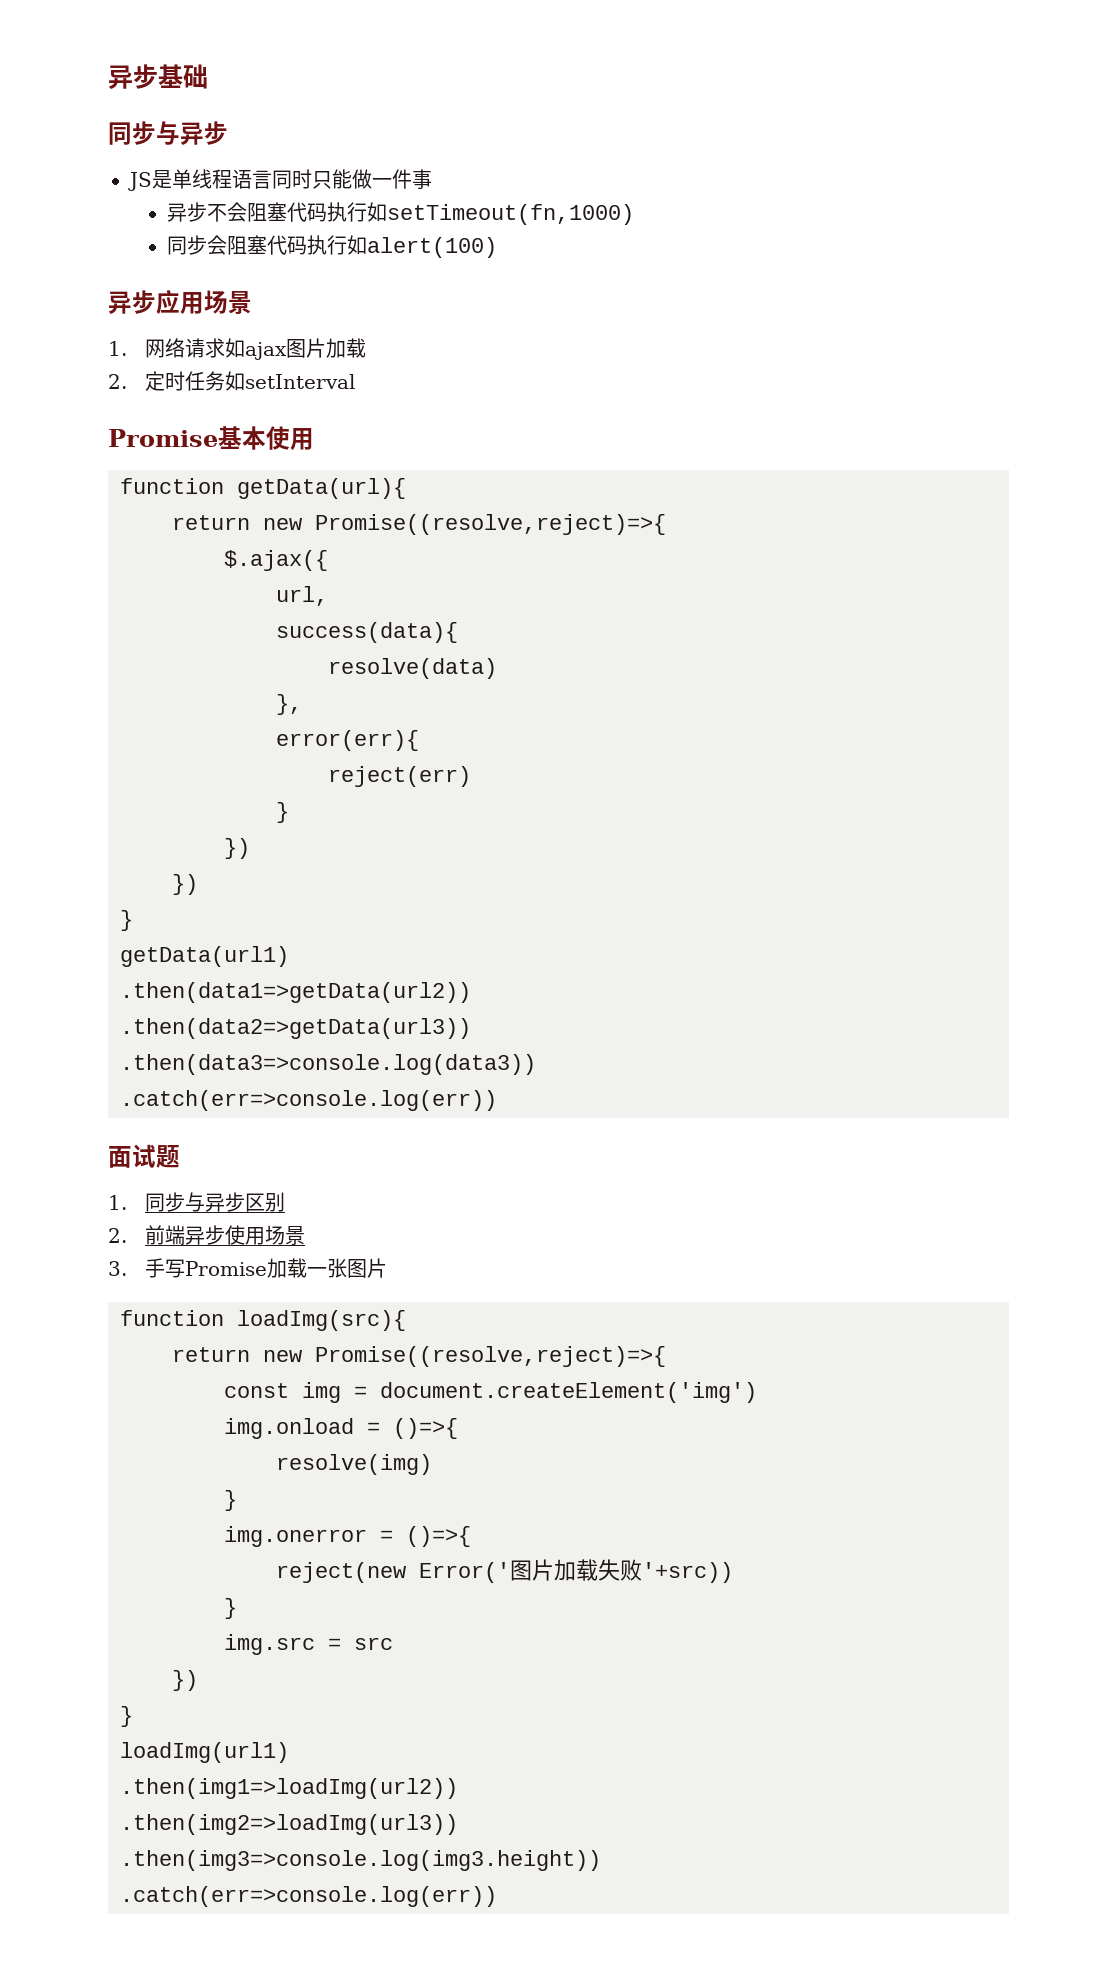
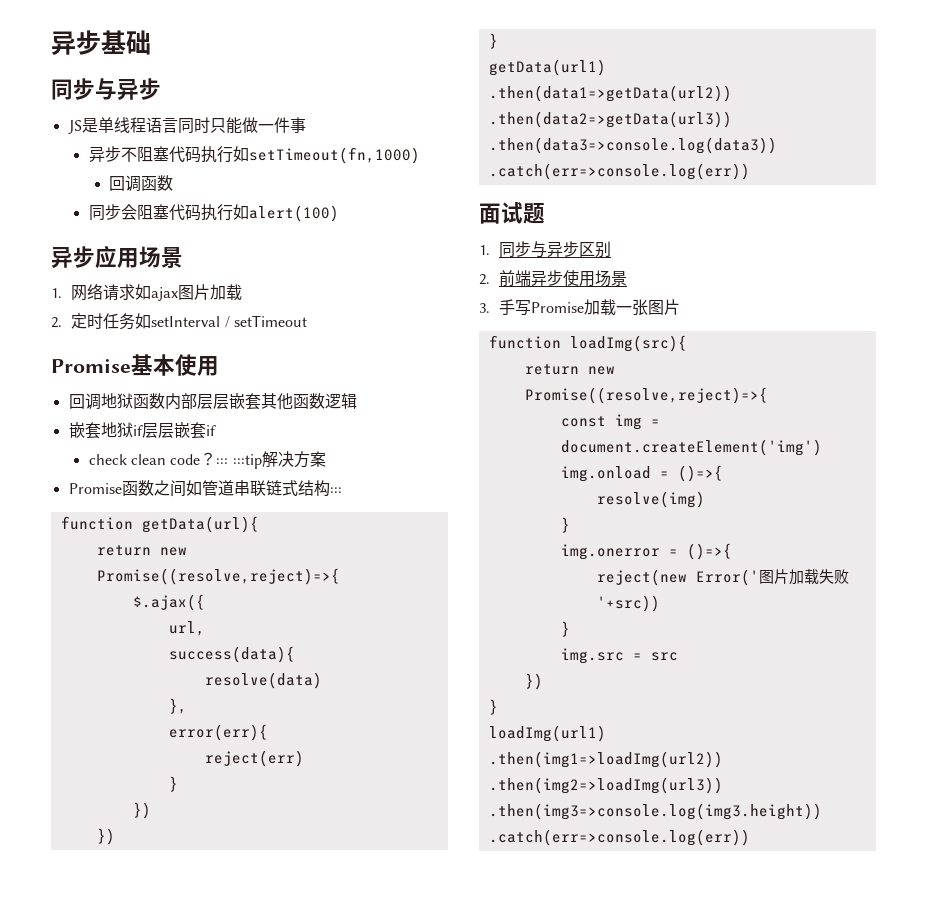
[226,202,247,222] 会 -> (137, 154) none
(634, 214) none -> [109,175,174,192] // 回调函数
(355, 381) none -> [224,315,307,328] / setTimeout
(314, 439) none -> [68,393,357,410] [68,422,216,439] [88,451,326,469] [68,480,342,497] // 回调地狱函数内部层层嵌套其他函数逻辑 // 嵌套地狱if层层嵌套if // check clean code？::: :::tip解决方案 // Promise函数之间如管道串联链式结构:::

